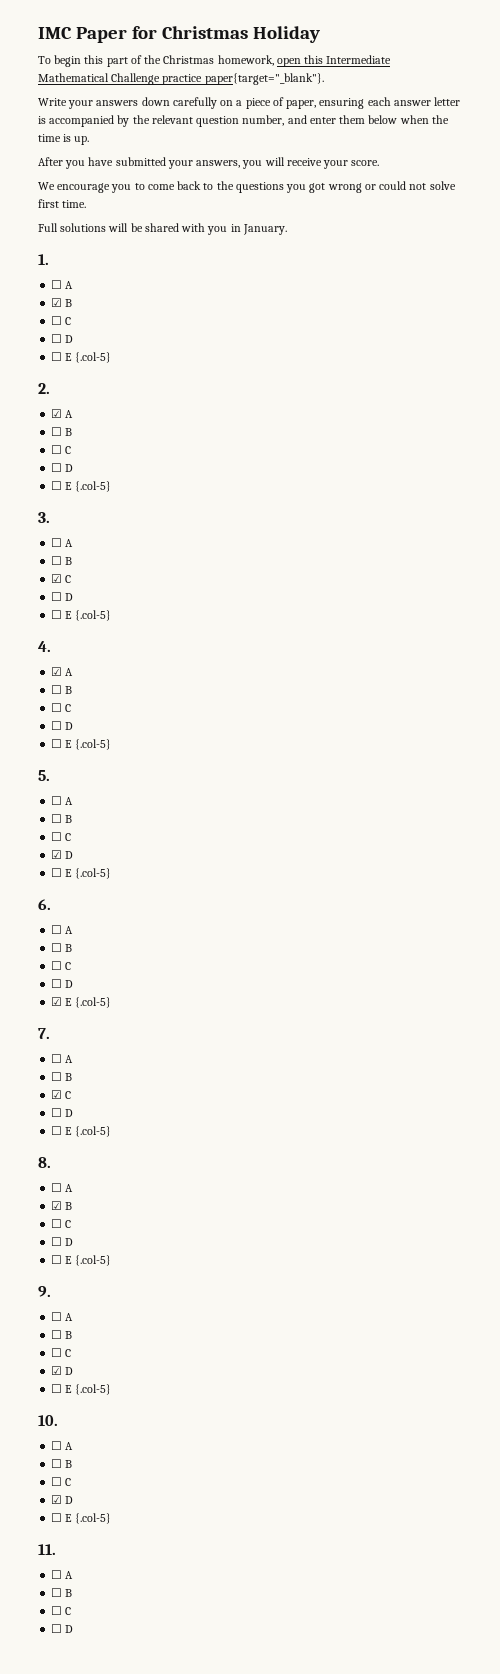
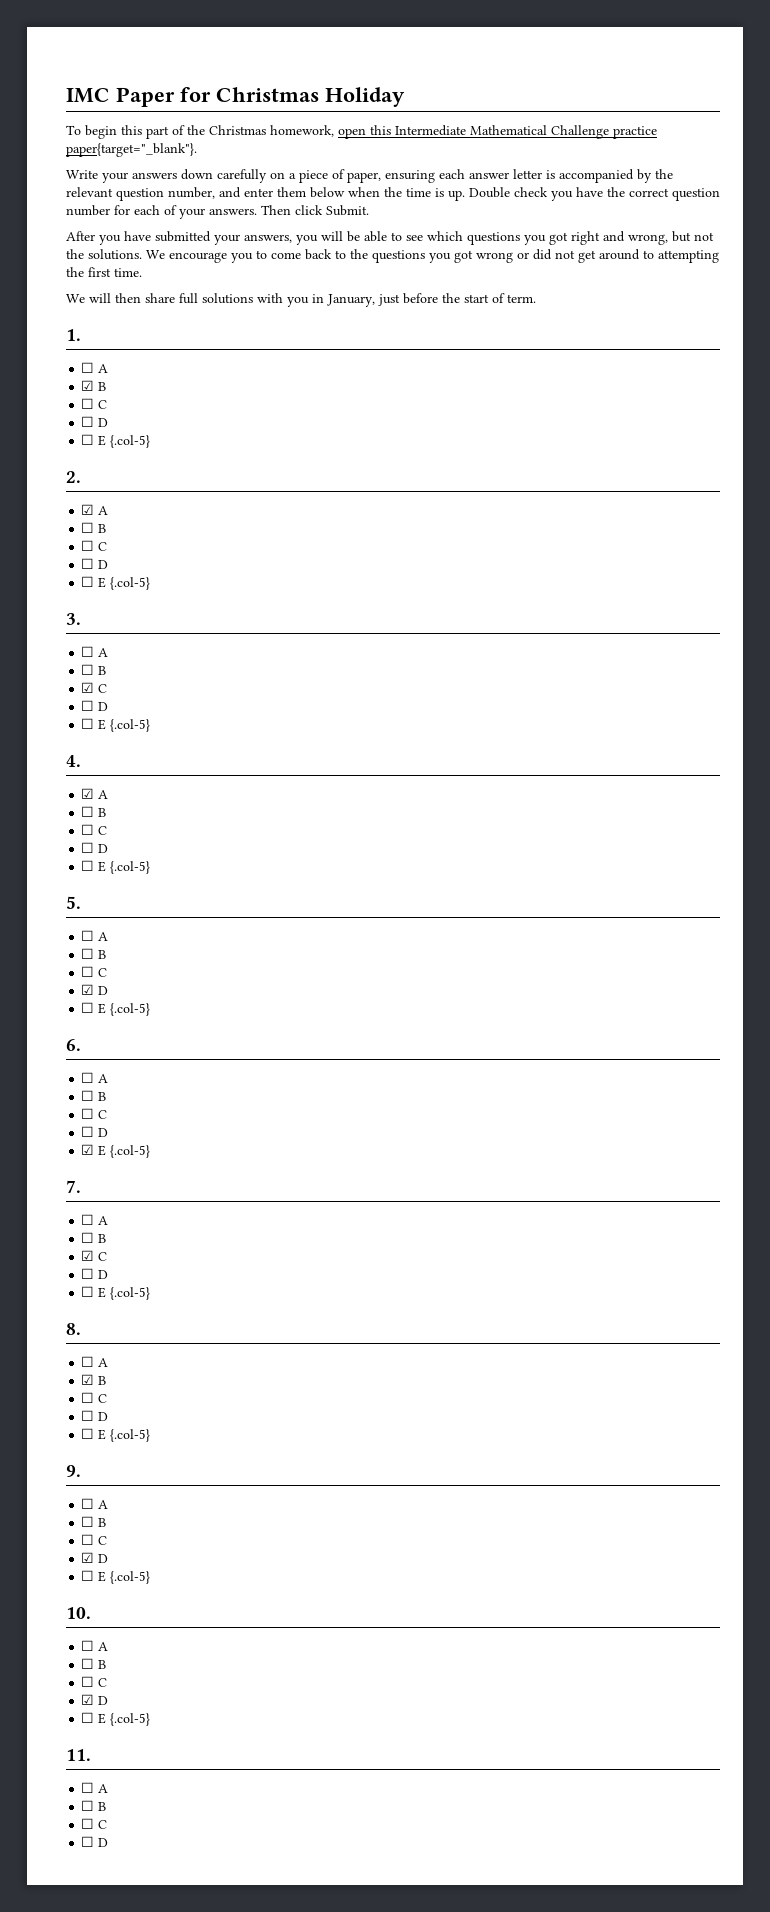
(90, 140) none -> [469,187,720,201] [66,205,369,219] Double check you have the correct question number for each of your answers. Then click Submit.
[286,158,380,169] receive your score. // -> [347,231,714,245] [66,249,142,260] be able to see which questions you got right and wrong, but not the solutions.
[379,181,456,190] [38,199,87,208] [38,223,287,235] could not solve first time. // Full solutions will be shared with you in January. -> [533,249,719,263] [66,267,142,277] [66,293,536,307] did not get around to attempting the first time. // We will then share full solutions with you in January, just before the start of term.

